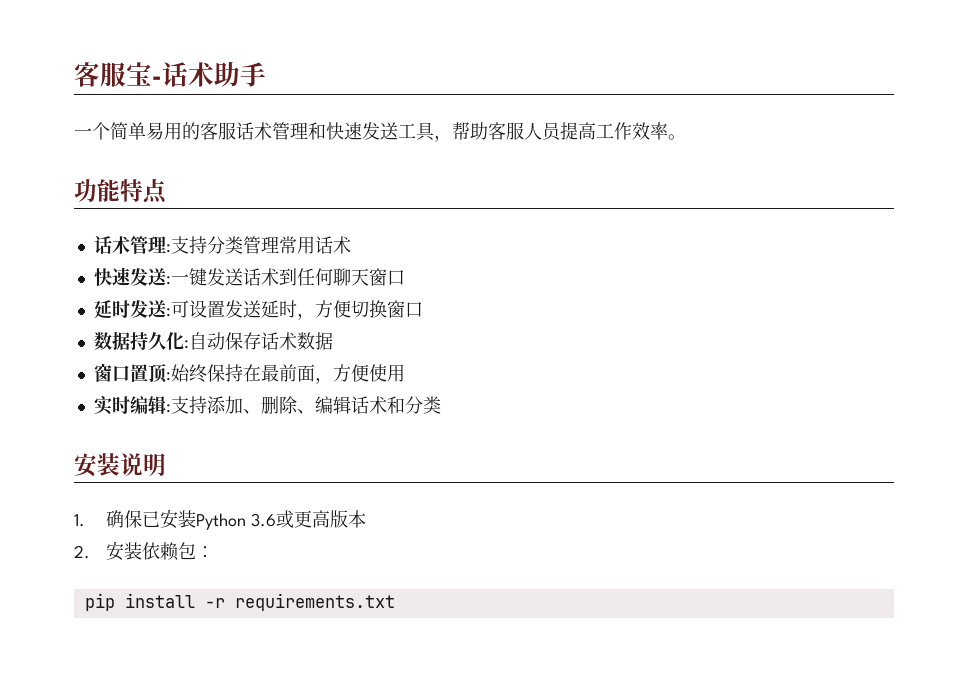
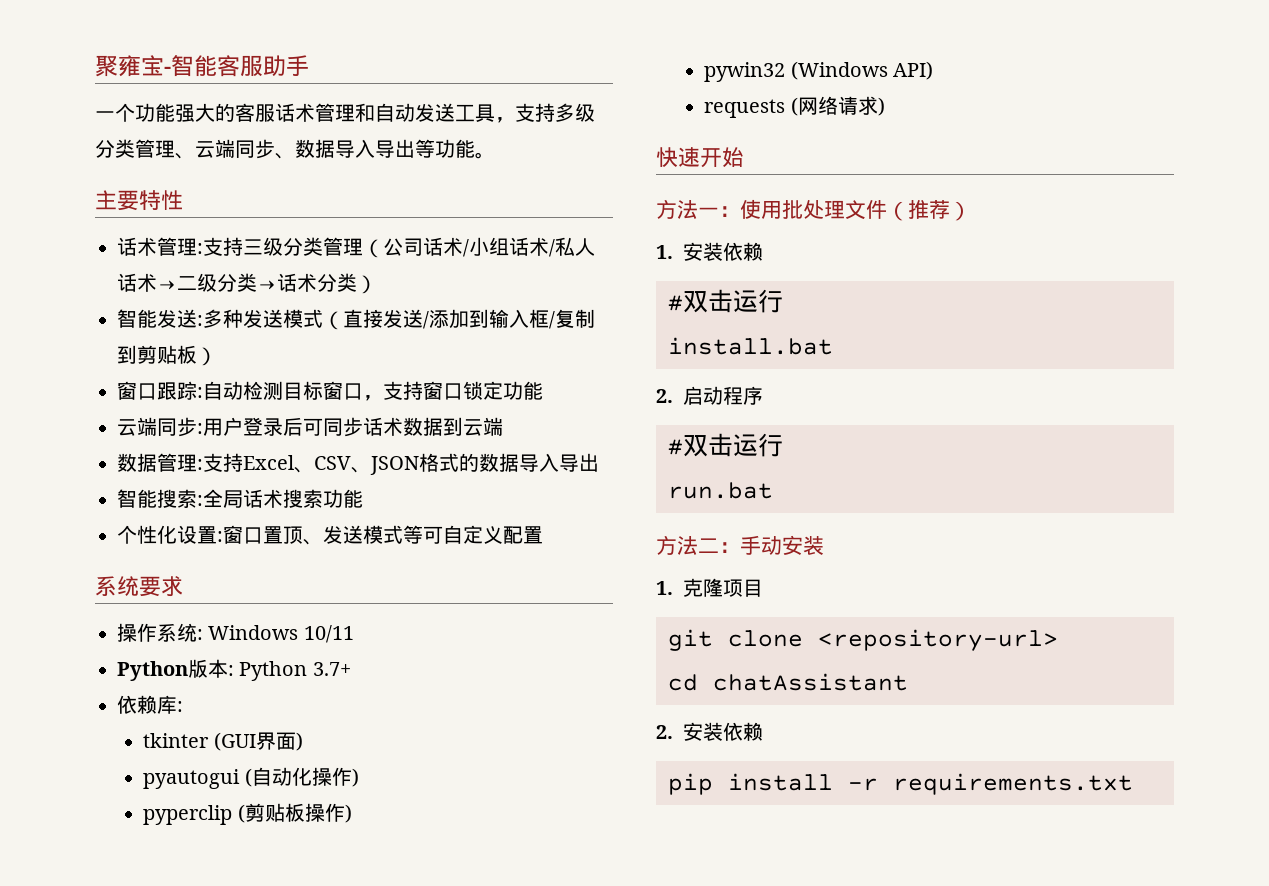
[74,62,214,87] 客服宝-话术 -> [95,55,263,77] 聚雍宝-智能客服
[110,122,182,140] 简单易用 -> [135,103,215,122] 功能强大
[326,122,362,140] 快速 -> [375,103,415,122] 自动
[452,122,668,141] 帮助客服人员提高工作效率 -> [515,103,595,122] [95,139,475,159] 支持多级分类管理、云端同步、数据导入导出等功能
[74,179,167,204] 功能特点 -> [95,190,183,211] 主要特性
[206,236,351,254] [93,267,405,286] [93,300,423,320] [93,331,333,350] [93,363,405,384] [93,396,441,415] [74,453,166,477] [74,509,366,530] [74,541,215,561] 分类管理常用话术 // 快速发送:一键发送话术到任何聊天窗口 // 延时发送:可设置发送延时，方便切换窗口 // 数据持久化:自动保存话术数据 // 窗口置顶:始终保持在最前面，方便使用 // 实时编辑:支持添加、删除、编辑话术和分类 // 安装说明 // 1.确保已安装Python 3.6或更高版本 // 2.安装依赖包： -> [243,237,595,258] [117,273,377,294] [117,309,595,330] [117,345,217,366] [117,381,543,401] [117,417,503,437] [117,453,599,475] [117,489,363,508] [117,525,543,545] [95,576,183,597] [117,623,354,643] [117,659,351,681] [117,695,183,714] [143,732,303,751] [143,767,359,789] [143,803,352,825] [704,61,934,82] [704,96,885,118] [656,147,744,168] [656,199,971,221] [656,242,763,261] [668,289,783,313] [668,337,833,355] [656,386,763,405] [668,433,783,457] [668,482,773,499] [656,535,824,555] [656,578,763,597] [668,629,1058,651] [668,673,908,691] [656,722,763,741] 三级分类管理（公司话术/小组话术/私人话术→二级分类→话术分类） // 智能发送:多种发送模式（直接发送/添加到输入框/复制到剪贴板） // 窗口跟踪:自动检测目标窗口，支持窗口锁定功能 // 云端同步:用户登录后可同步话术数据到云端 // 数据管理:支持Excel、CSV、JSON格式的数据导入导出 // 智能搜索:全局话术搜索功能 // 个性化设置:窗口置顶、发送模式等可自定义配置 // 系统要求 // 操作系统: Windows 10/11 // Python版本: Python 3.7+ // 依赖库: // tkinter (GUI界面) // pyautogui (自动化操作) // pyperclip (剪贴板操作) // pywin32 (Windows API) // requests (网络请求) // 快速开始 // 方法一：使用批处理文件（推荐） // 1.安装依赖 // #双击运行 // install.bat // 2.启动程序 // #双击运行 // run.bat // 方法二：手动安装 // 1.克隆项目 // git clone <repository-url> // cd chatAssistant // 2.安装依赖

